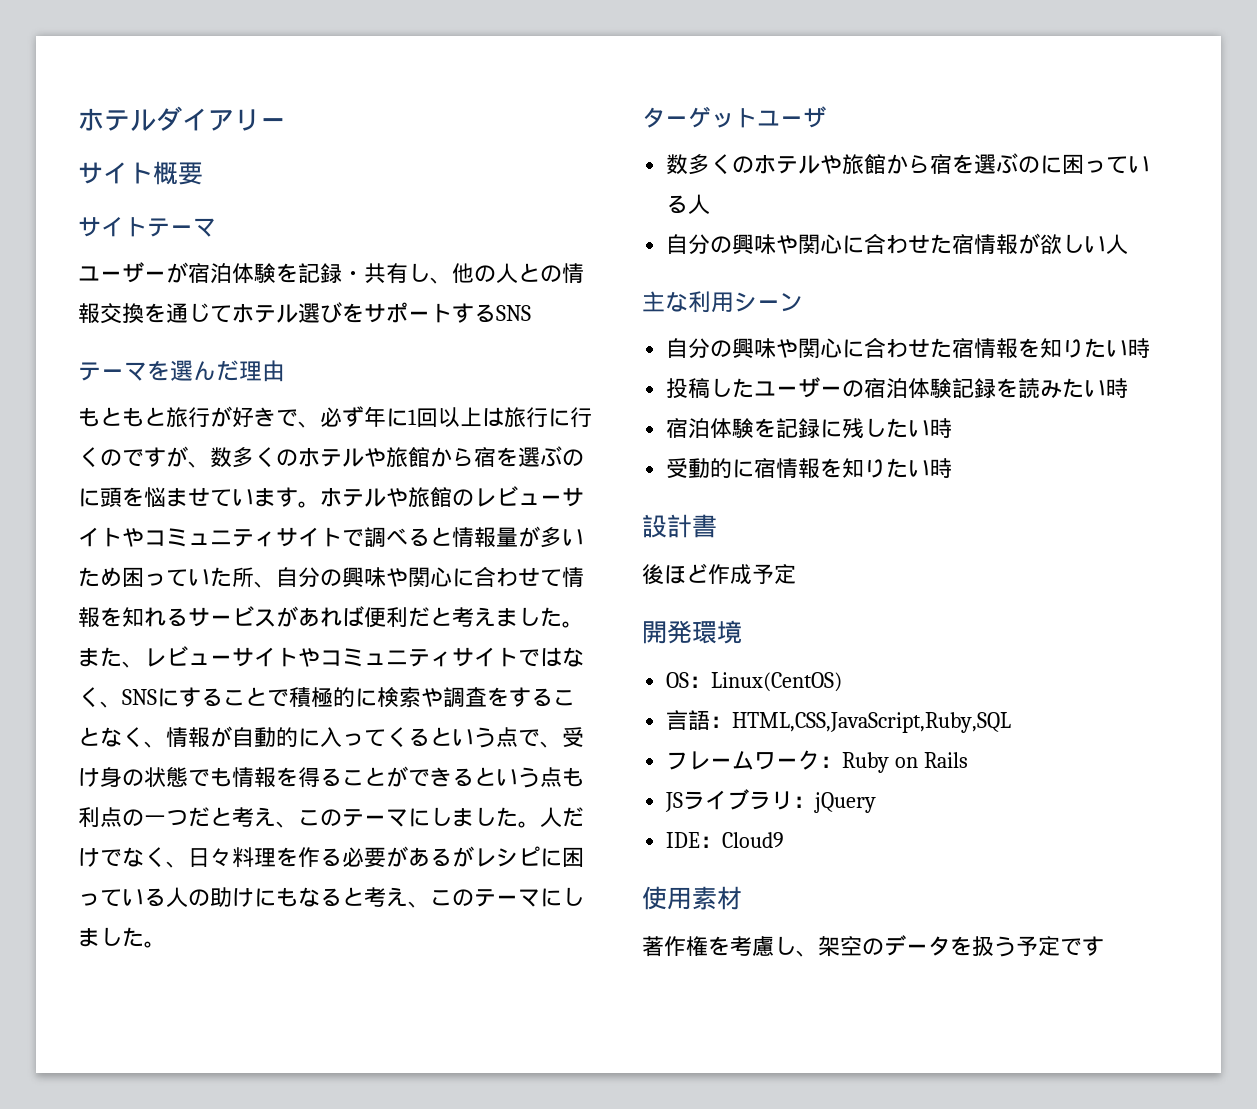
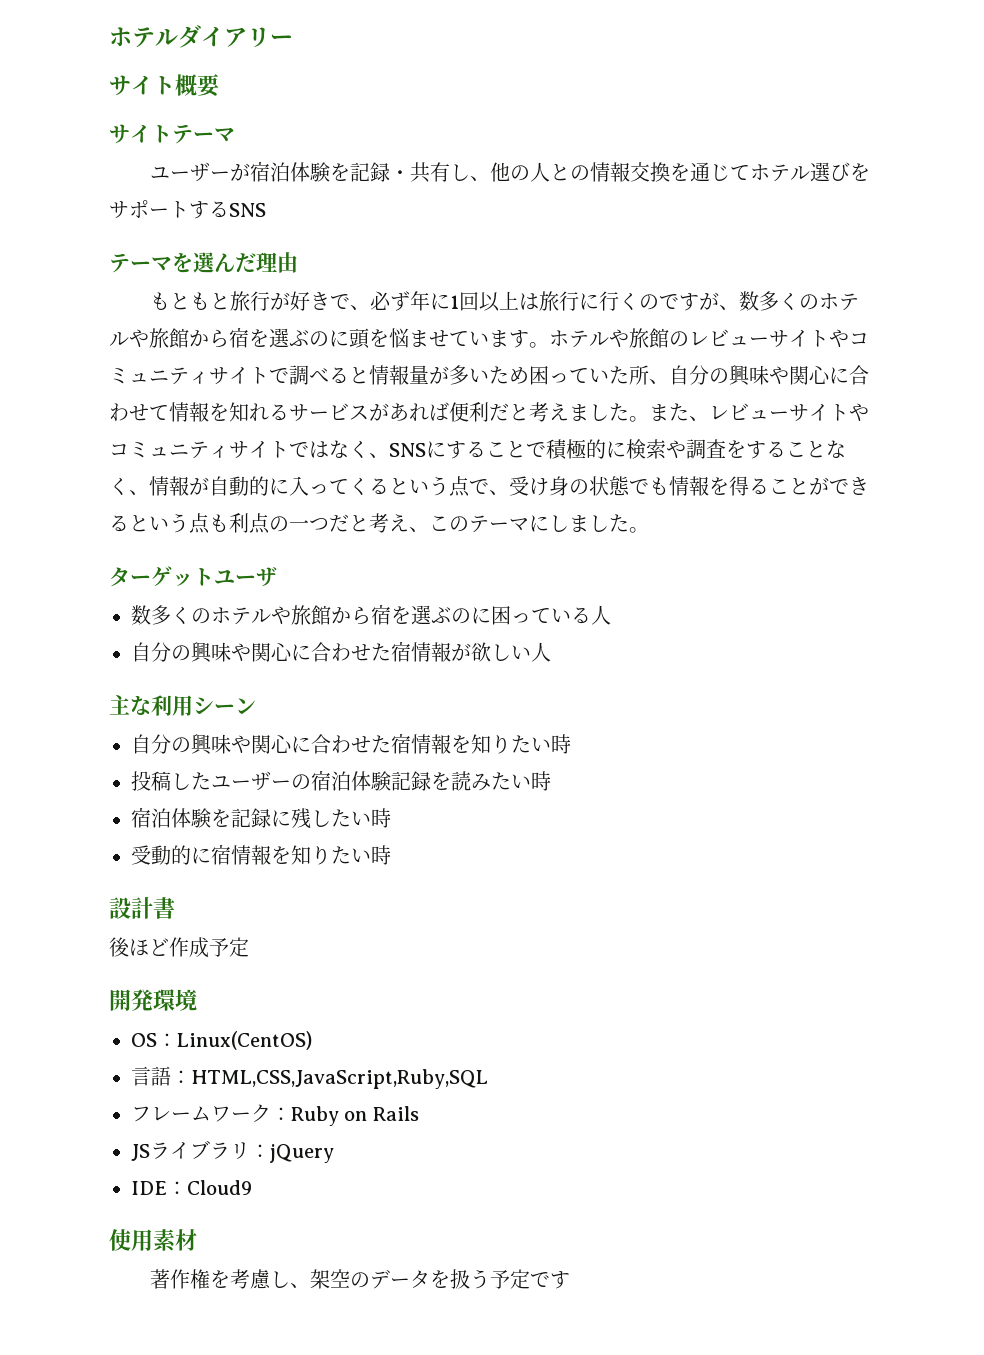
[540,807,584,827] [78,846,584,868] [78,887,584,908] [78,927,166,948] 人だけでなく、日々料理を作る必要があるがレシピに困っている人の助けにもなると考え、このテーマにしました。 -> (649, 530) none

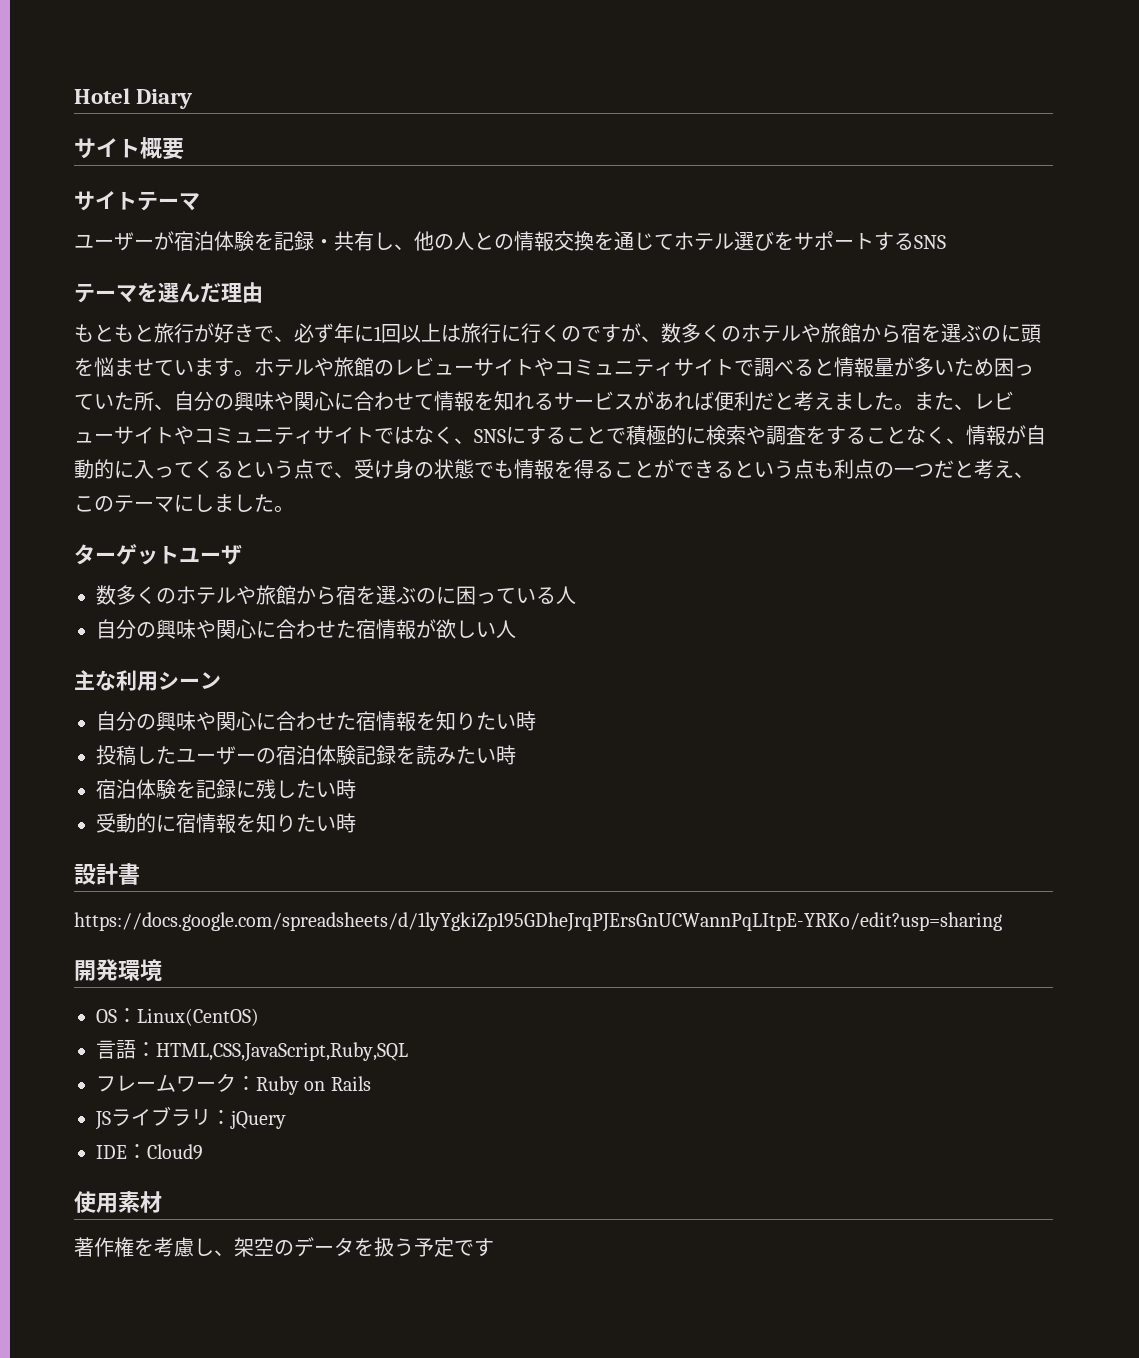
[109,25,293,48] ホテルダイアリー -> [74,88,193,109] Hotel Diary
[109,937,249,958] 後ほど作成予定 -> [74,912,1002,932] https://docs.google.com/spreadsheets/d/1lyYgkiZp195GDheJrqPJErsGnUCWannPqLItpE-YRKo/edit?usp=sharing

